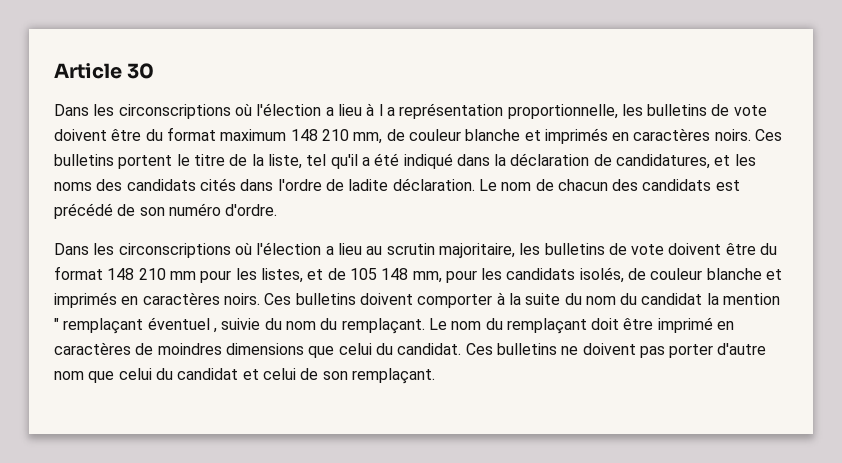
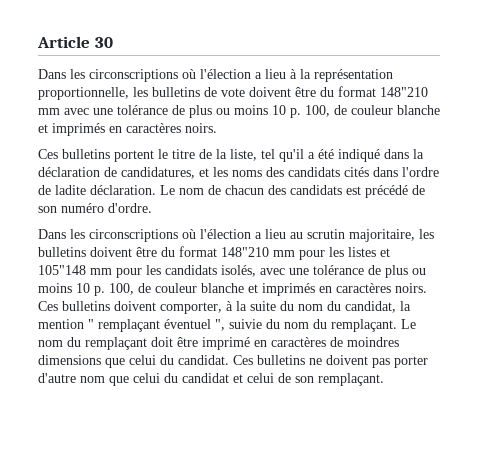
[378,104,395,116] l a -> [300,69,311,79] la
[220,128,751,144] maximum 148 210 mm, de couleur blanche et imprimés en caractères noirs. -> [380,87,428,97] [38,105,440,118] [38,123,217,136] 148"210 mm avec une tolérance de plus ou moins 10 p. 100, de couleur blanche et imprimés en caractères noirs. //
[608,243,778,255] [54,266,624,283] de vote doivent être du format 148 210 mm pour les listes, et de 105 148 mm, pour les candidats isolés, -> [90,246,390,260] [38,265,426,278] [38,283,134,296] doivent être du format 148"210 mm pour les listes et 105"148 mm pour les candidats isolés, avec une tolérance de plus ou moins 10 p. 100,
[417,294,493,308] comporter -> [160,302,222,314] comporter,
[641,293,703,305] candidat -> [345,301,396,313] candidat,
[212,328,217,333] , -> [215,319,225,331] ",

